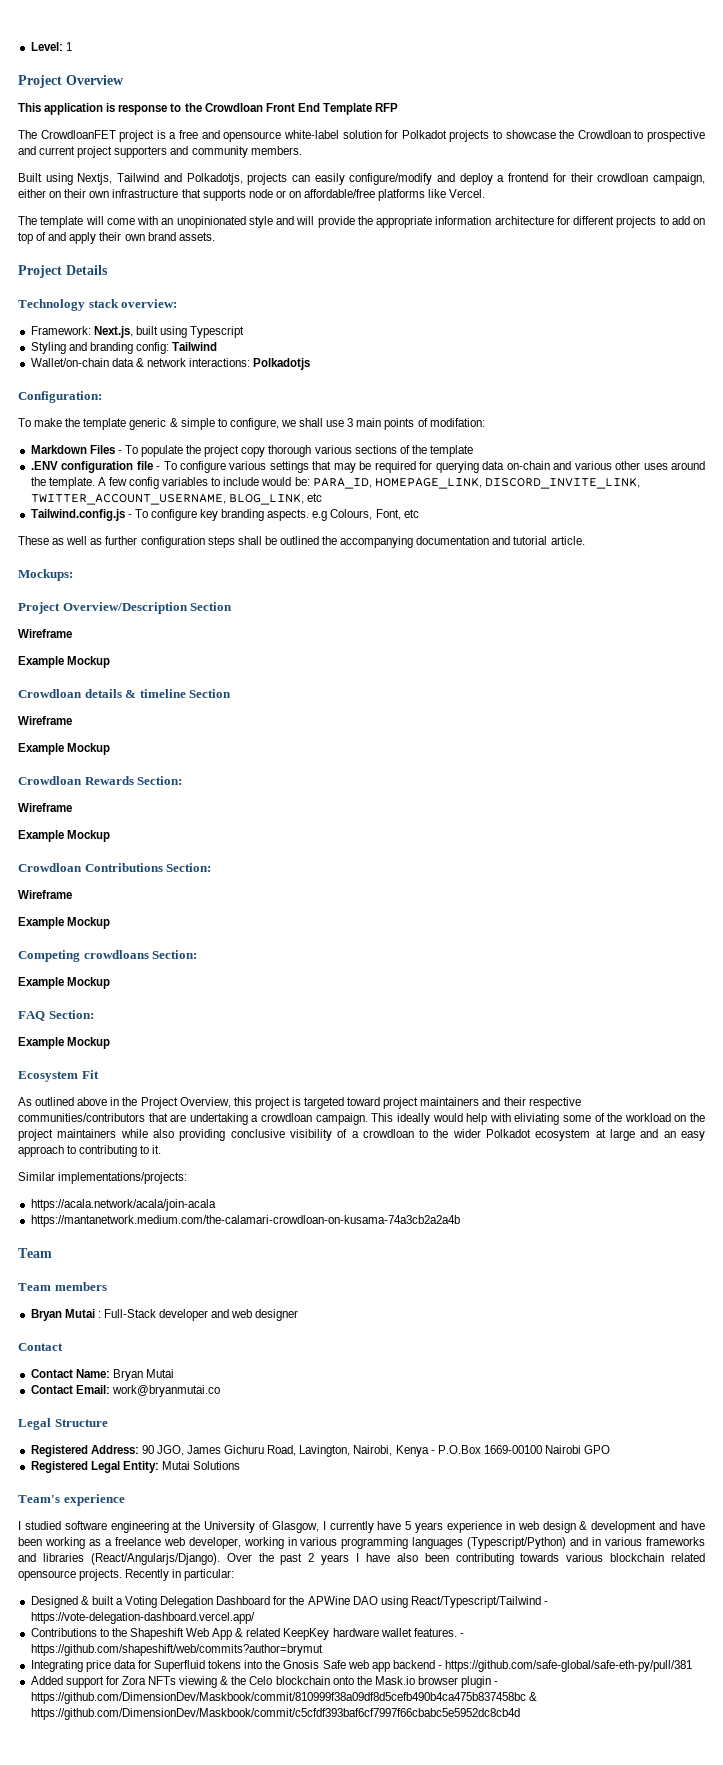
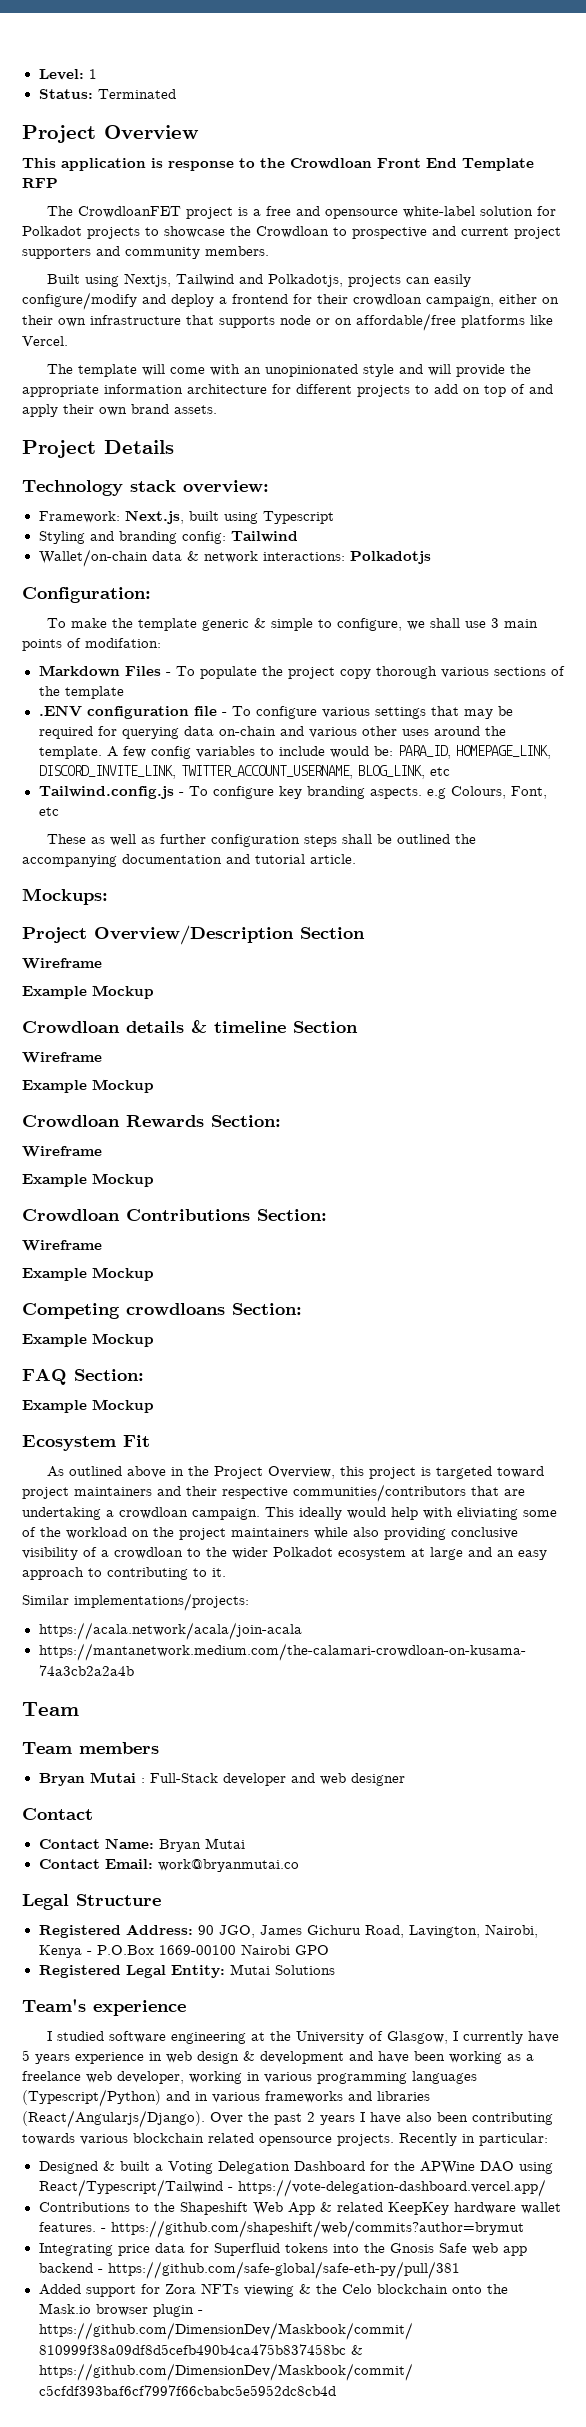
(72, 46) none -> [38,89,176,99] // Status: Terminated

